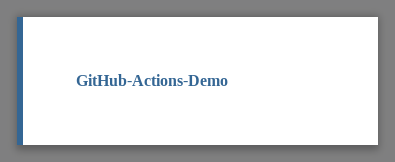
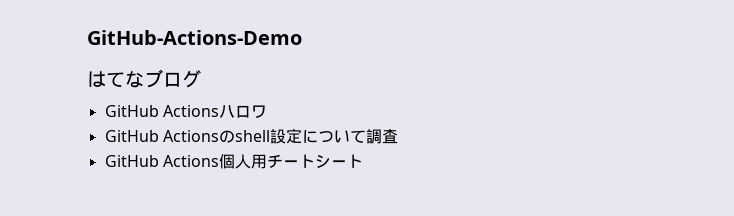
(228, 80) none -> [87,69,201,88] [104,105,267,118] [104,128,398,144] [104,154,363,169] // はてなブログ // GitHub Actionsハロワ // GitHub Actionsのshell設定について調査 // GitHub Actions個人用チートシート

